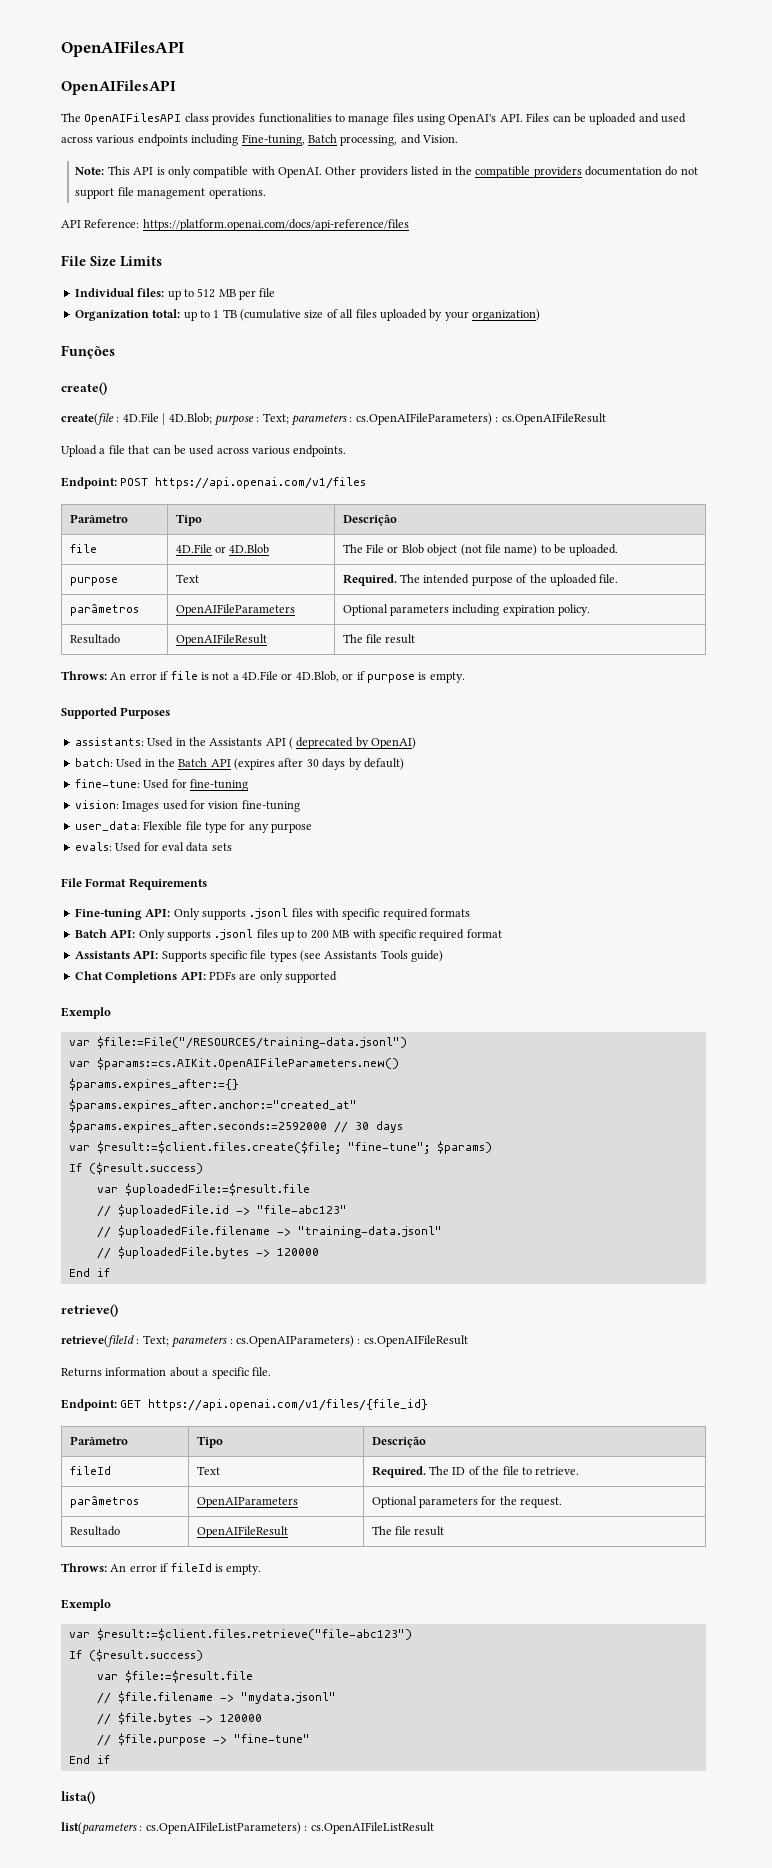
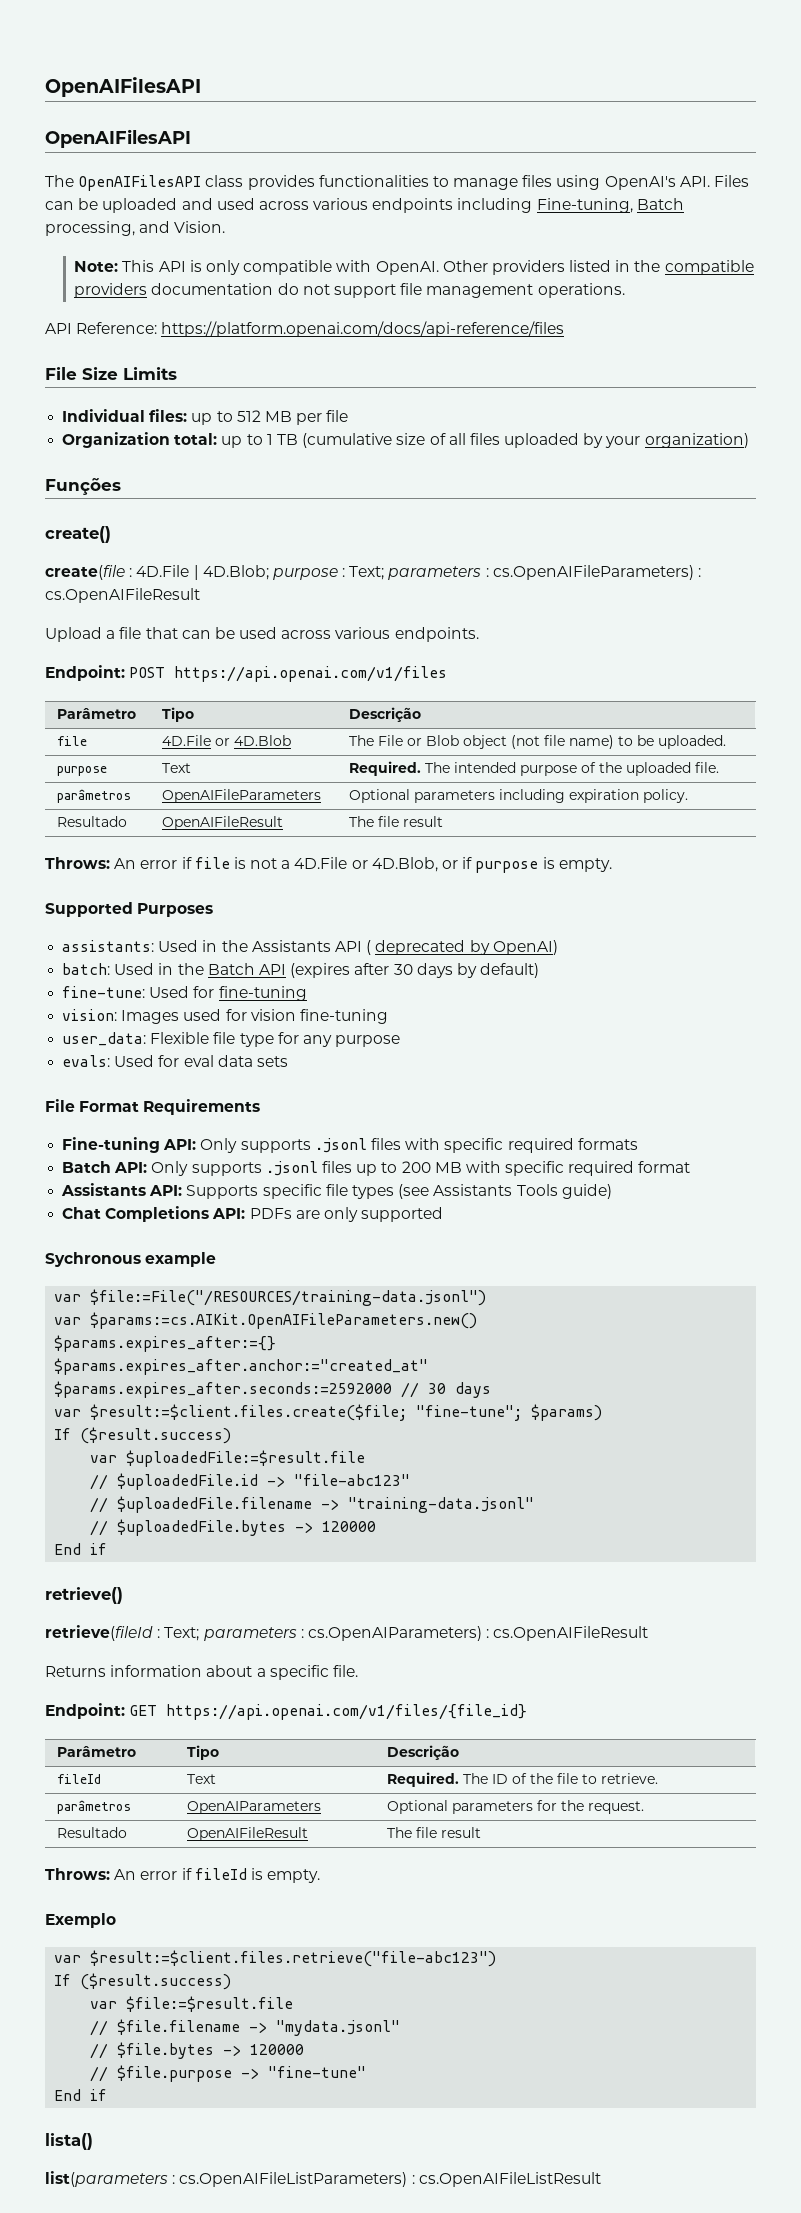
[61,1007,111,1019] Exemplo -> [45,1252,217,1267] Sychronous example

